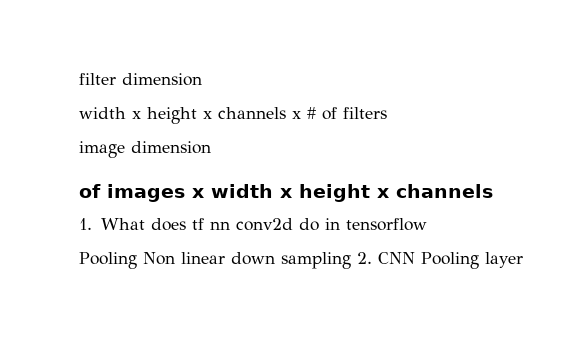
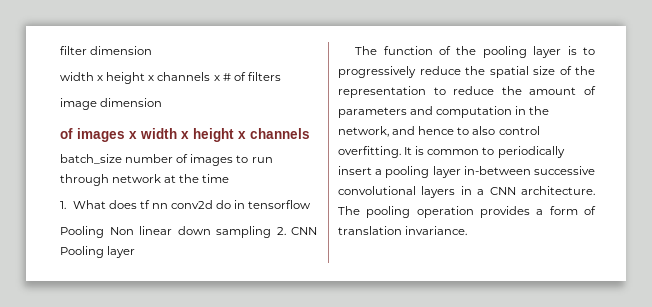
(493, 191) none -> [60,154,273,166] [60,174,230,186] // batch_size number of images to run through network at the time
(523, 260) none -> [355,46,595,58] [338,66,595,78] [338,86,596,98] [338,106,550,118] [338,126,540,137] [338,146,565,158] [338,166,595,178] [338,186,595,198] [338,206,596,218] [338,226,468,235] // The function of the pooling layer is to progressively reduce the spatial size of the representation to reduce the amount of parameters and computation in the network, and hence to also control overfitting. It is common to periodically insert a pooling layer in-between successive convolutional layers in a CNN architecture. The pooling operation provides a form of translation invariance.

